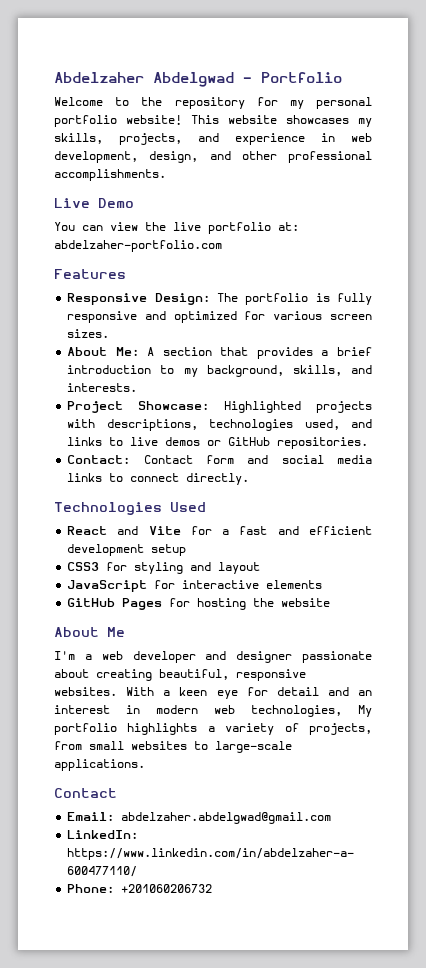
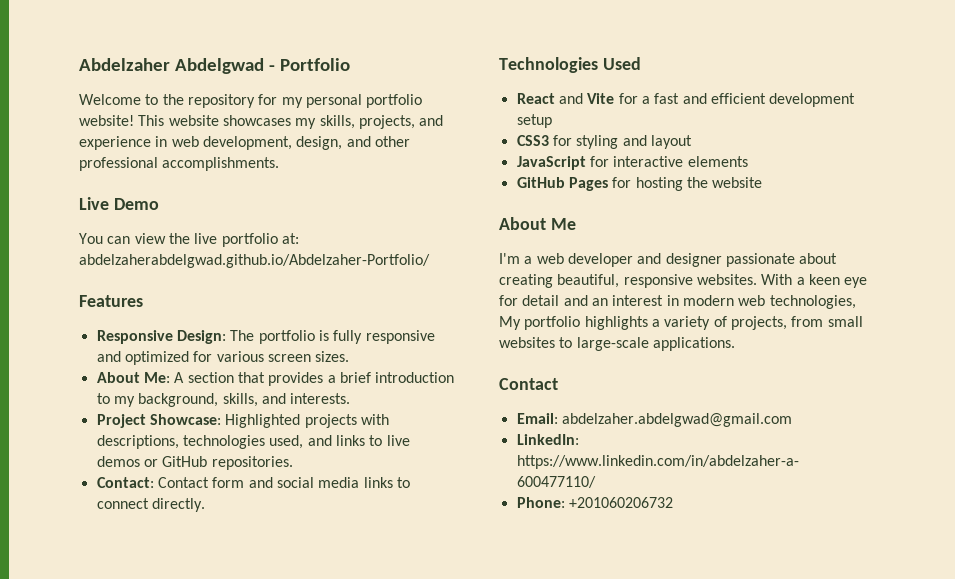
[54,240,222,252] abdelzaher-portfolio.com -> [79,254,430,268] abdelzaherabdelgwad.github.io/Abdelzaher-Portfolio/

